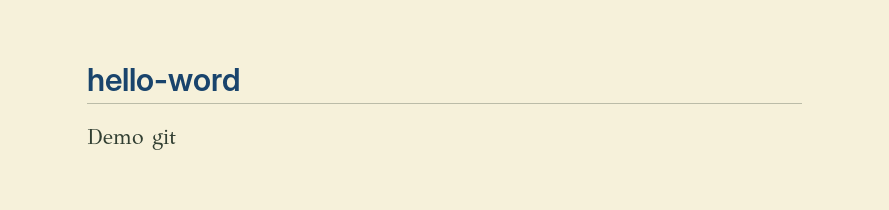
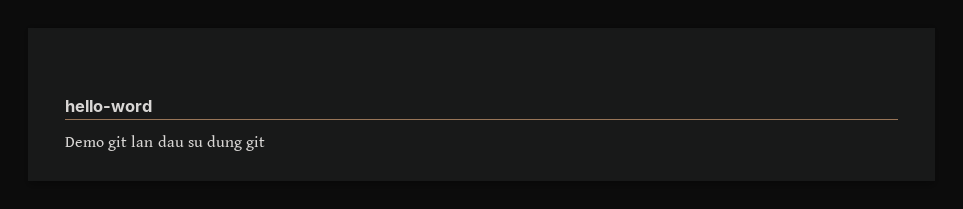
(176, 139) none -> [131,135,266,151] lan dau su dung git

